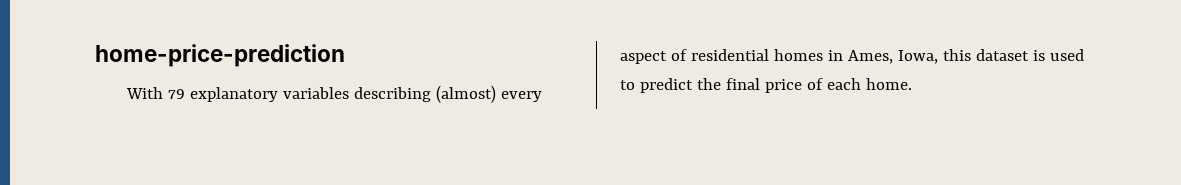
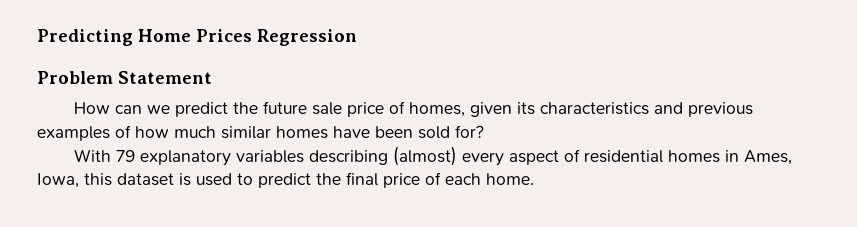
[95,44,345,67] home-price-prediction -> [37,29,357,46] [37,71,212,84] [73,101,753,117] [37,125,484,141] Predicting Home Prices Regression // Problem Statement // How can we predict the future sale price of homes, given its characteristics and previous examples of how much similar homes have been sold for?

